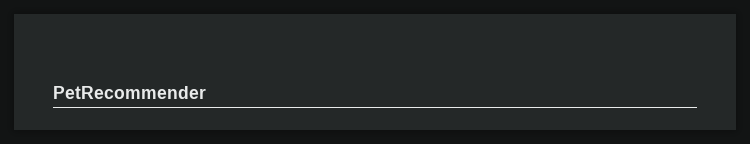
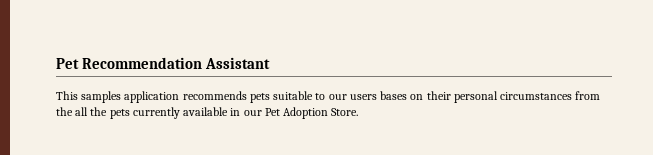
[53,86,206,99] PetRecommender -> [56,57,271,69] [56,91,601,103] [56,107,359,119] Pet Recommendation Assistant // This samples application recommends pets suitable to our users bases on their personal circumstances from the all the pets currently available in our Pet Adoption Store.

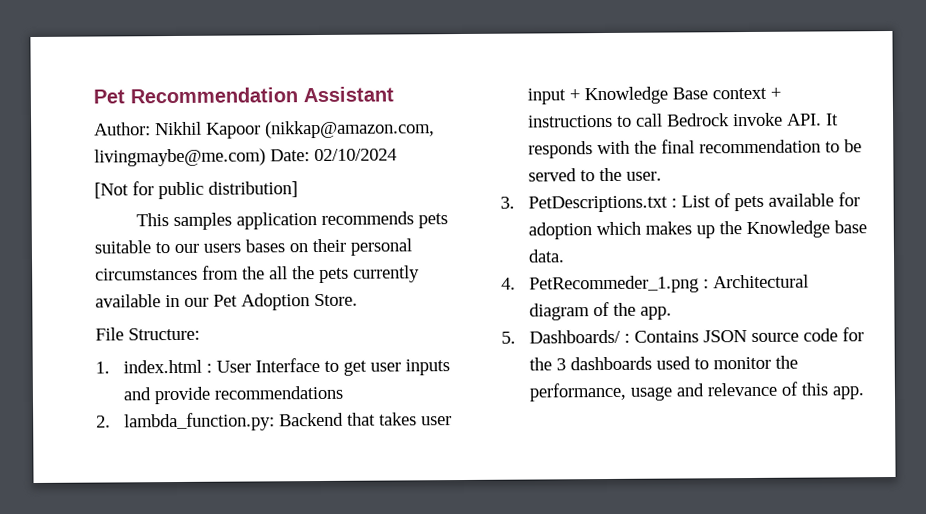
(271, 63) none -> [94,120,435,139] [94,148,397,167] [94,181,298,200] // Author: Nikhil Kapoor (nikkap@amazon.com, livingmaybe@me.com) Date: 02/10/2024 // [Not for public distribution]
(359, 112) none -> [95,327,200,341] [95,357,451,376] [123,385,344,405] [96,412,453,432] [527,86,782,105] [528,112,840,128] [528,139,863,159] [528,167,663,182] [500,192,861,213] [528,220,868,240] [528,249,566,263] [501,274,810,294] [529,301,673,321] [501,327,865,344] [529,355,799,371] [529,381,866,402] // File Structure: // 1. index.html : User Interface to get user inputs and provide recommendations // 2. lambda_function.py: Backend that takes user input + Knowledge Base context + instructions to call Bedrock invoke API. It responds with the final recommendation to be served to the user. // 3. PetDescriptions.txt : List of pets available for adoption which makes up the Knowledge base data. // 4. PetRecommeder_1.png : Architectural diagram of the app. // 5. Dashboards/ : Contains JSON source code for the 3 dashboards used to monitor the performance, usage and relevance of this app.

